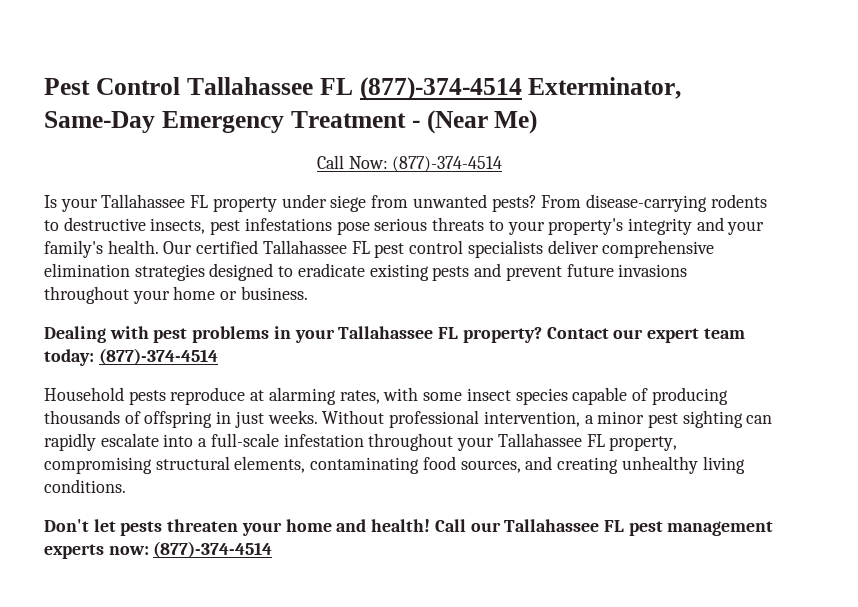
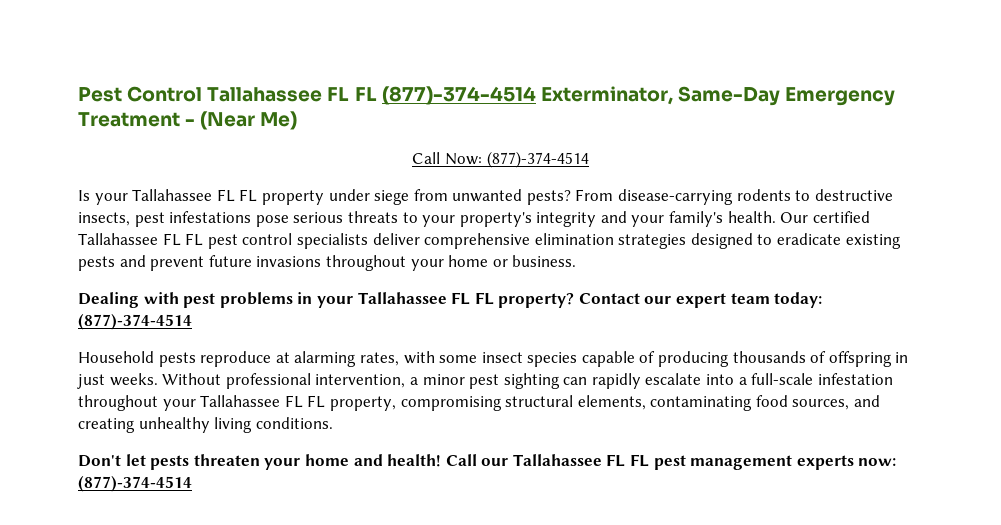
(353, 86) none -> [354,87,377,101] FL
(209, 201) none -> [239,189,258,202] FL
(370, 247) none -> [185,233,204,246] FL
(459, 333) none -> [474,292,494,305] FL
(605, 440) none -> [307,395,326,408] FL
(624, 526) none -> [630,454,650,467] FL

